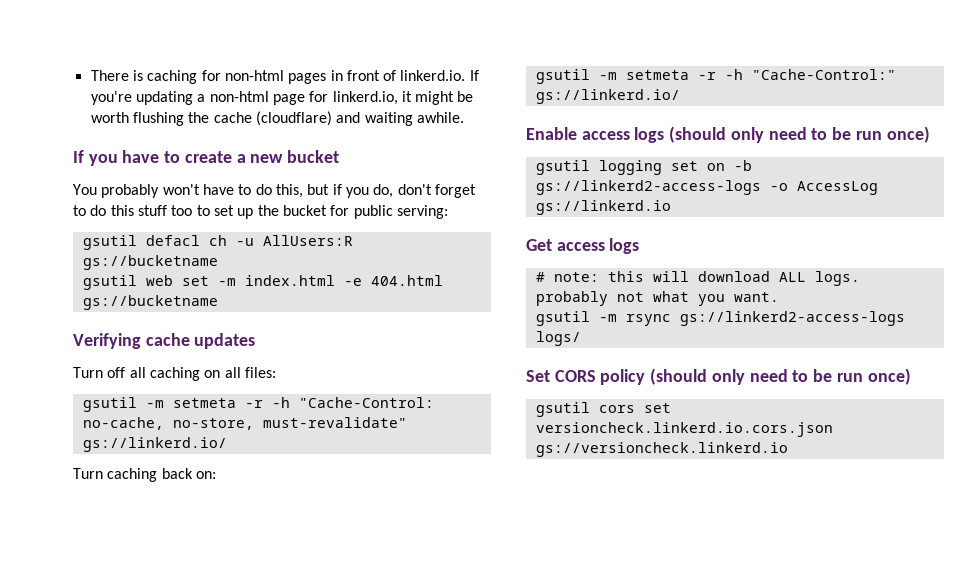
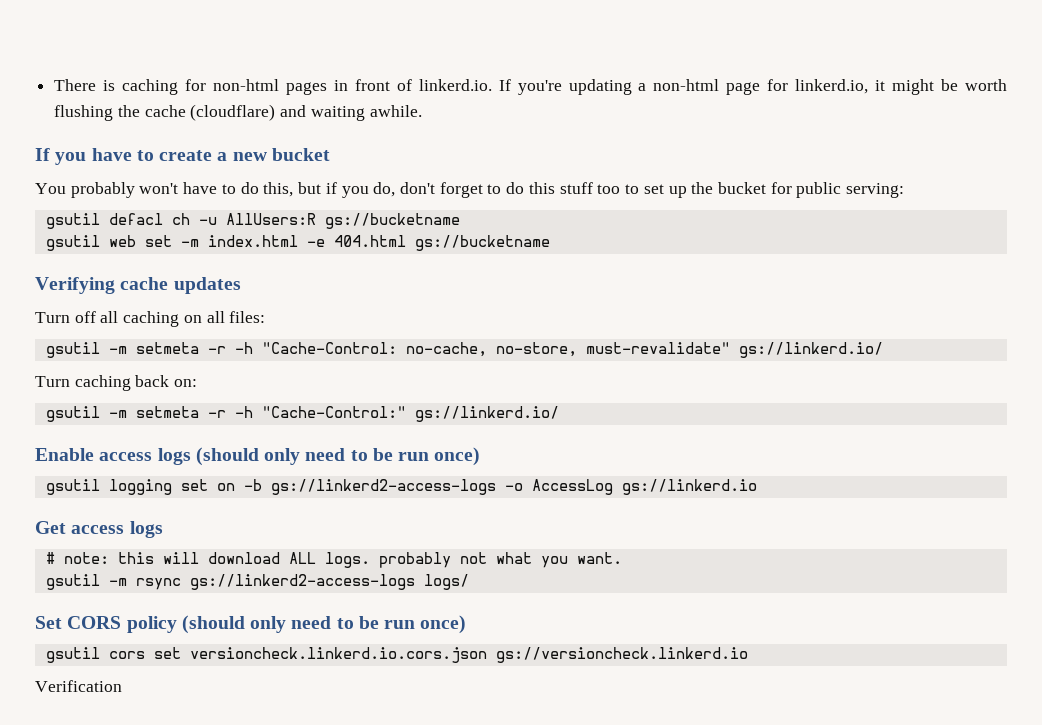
(788, 449) none -> [35,680,122,692] // Verification

